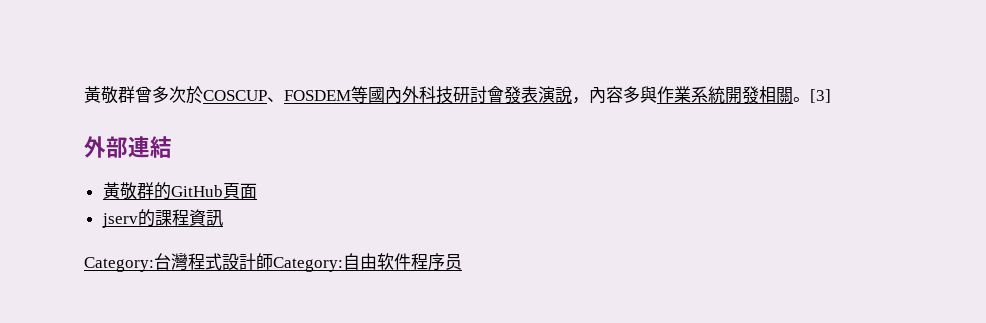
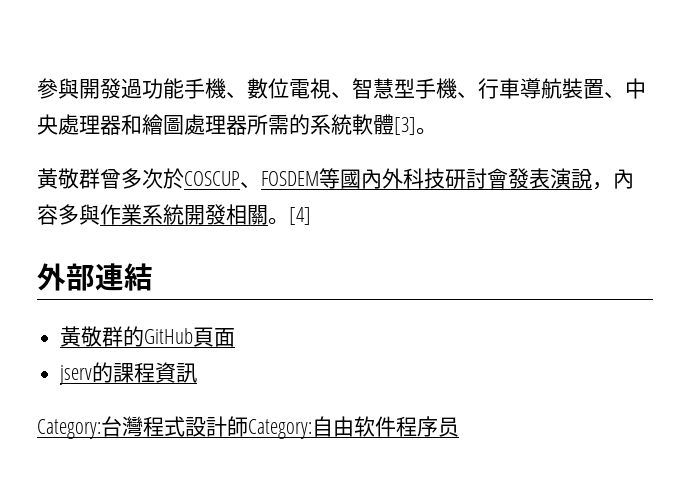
(84, 94) none -> [37,78,646,99] [37,114,437,135] 參與開發過功能手機、數位電視、智慧型手機、行車導航裝置、中央處理器和繪圖處理器所需的系統軟體[3]。 //
[810,89,831,103] [3] -> [289,207,311,225] [4]

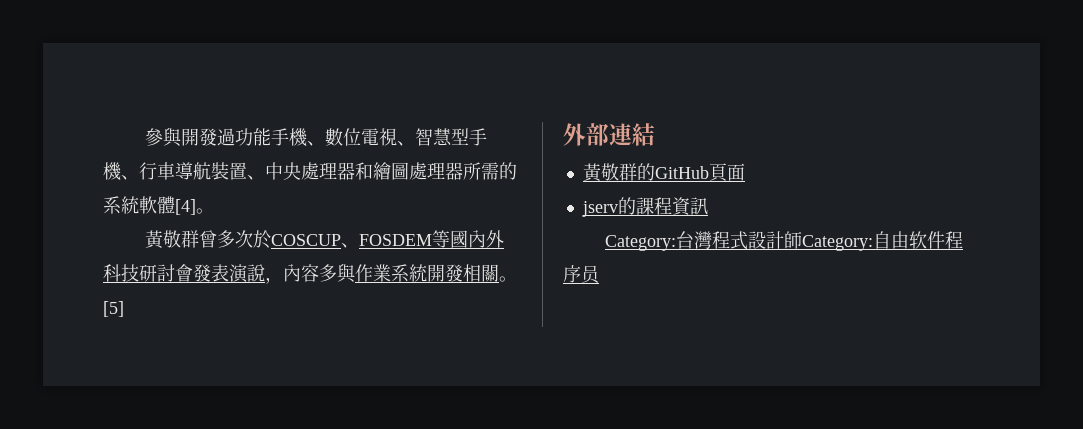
[394,117,416,135] [3] -> [175,199,196,215] [4]
[289,207,311,225] [4] -> [103,301,124,317] [5]

